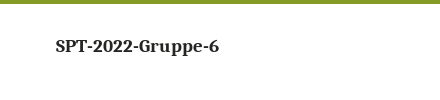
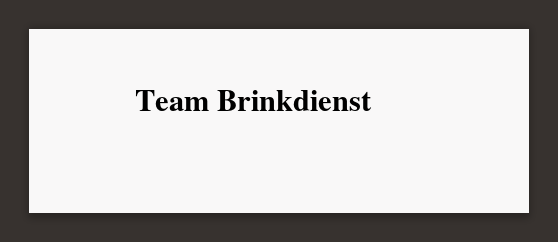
[56,39,219,56] SPT-2022-Gruppe-6 -> [135,90,373,111] Team Brinkdienst

